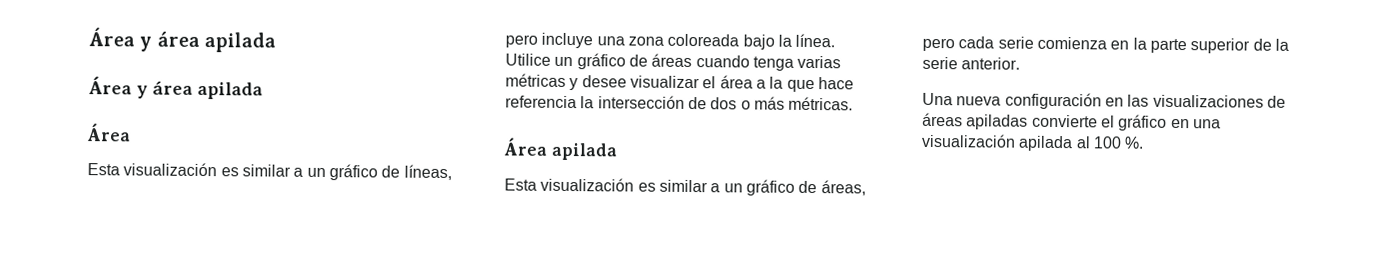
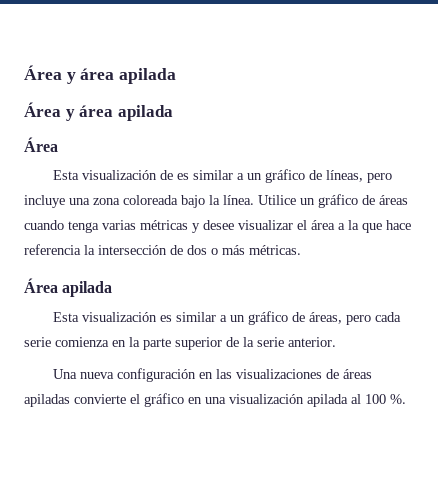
(218, 169) none -> [160,170,174,180] de

